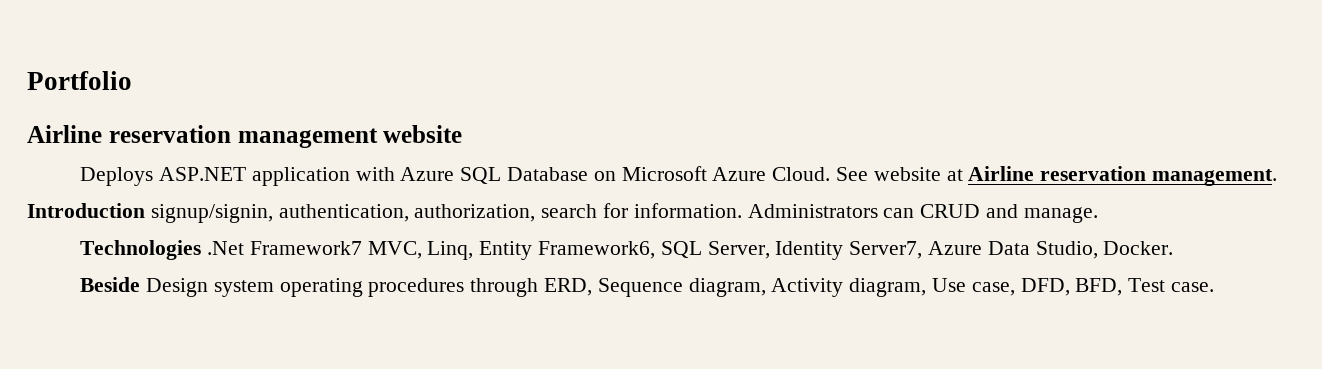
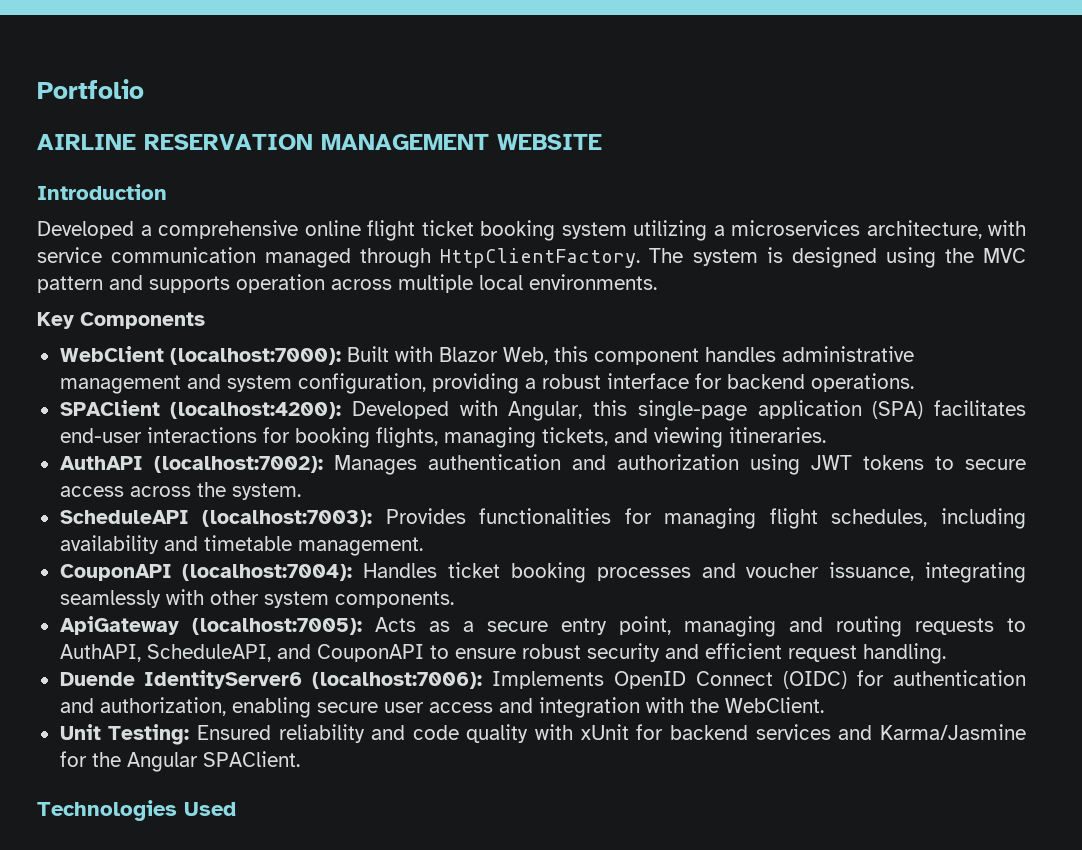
[27,125,463,148] [80,166,1278,186] [27,203,1098,223] [80,240,1174,260] [80,277,1215,297] Airline reservation management website // Deploys ASP.NET application with Azure SQL Database on Microsoft Azure Cloud. See website at Airline reservation management. // Introduction signup/signin, authentication, authorization, search for information. Administrators can CRUD and manage. // Technologies .Net Framework7 MVC, Linq, Entity Framework6, SQL Server, Identity Server7, Azure Data Studio, Docker. // Beside Design system operating procedures through ERD, Sequence diagram, Activity diagram, Use case, DFD, BFD, Test case. -> [37,134,602,150] [37,184,167,200] [37,220,1026,241] [37,247,1026,268] [37,274,657,293] [37,312,205,329] [59,346,914,365] [59,373,914,394] [59,400,1027,421] [59,427,826,448] [59,454,1026,475] [59,482,301,500] [59,508,1026,529] [59,535,423,556] [59,562,1026,583] [59,589,454,608] [59,616,1027,637] [59,643,946,664] [59,670,1026,689] [59,697,824,718] [59,724,1026,745] [59,751,300,772] [37,800,236,821] AIRLINE RESERVATION MANAGEMENT WEBSITE // Introduction // Developed a comprehensive online flight ticket booking system utilizing a microservices architecture, with service communication managed through HttpClientFactory. The system is designed using the MVC pattern and supports operation across multiple local environments. // Key Components // WebClient (localhost:7000): Built with Blazor Web, this component handles administrative management and system configuration, providing a robust interface for backend operations. // SPAClient (localhost:4200): Developed with Angular, this single-page application (SPA) facilitates end-user interactions for booking flights, managing tickets, and viewing itineraries. // AuthAPI (localhost:7002): Manages authentication and authorization using JWT tokens to secure access across the system. // ScheduleAPI (localhost:7003): Provides functionalities for managing flight schedules, including availability and timetable management. // CouponAPI (localhost:7004): Handles ticket booking processes and voucher issuance, integrating seamlessly with other system components. // ApiGateway (localhost:7005): Acts as a secure entry point, managing and routing requests to AuthAPI, ScheduleAPI, and CouponAPI to ensure robust security and efficient request handling. // Duende IdentityServer6 (localhost:7006): Implements OpenID Connect (OIDC) for authentication and authorization, enabling secure user access and integration with the WebClient. // Unit Testing: Ensured reliability and code quality with xUnit for backend services and Karma/Jasmine for the Angular SPAClient. // Technologies Used

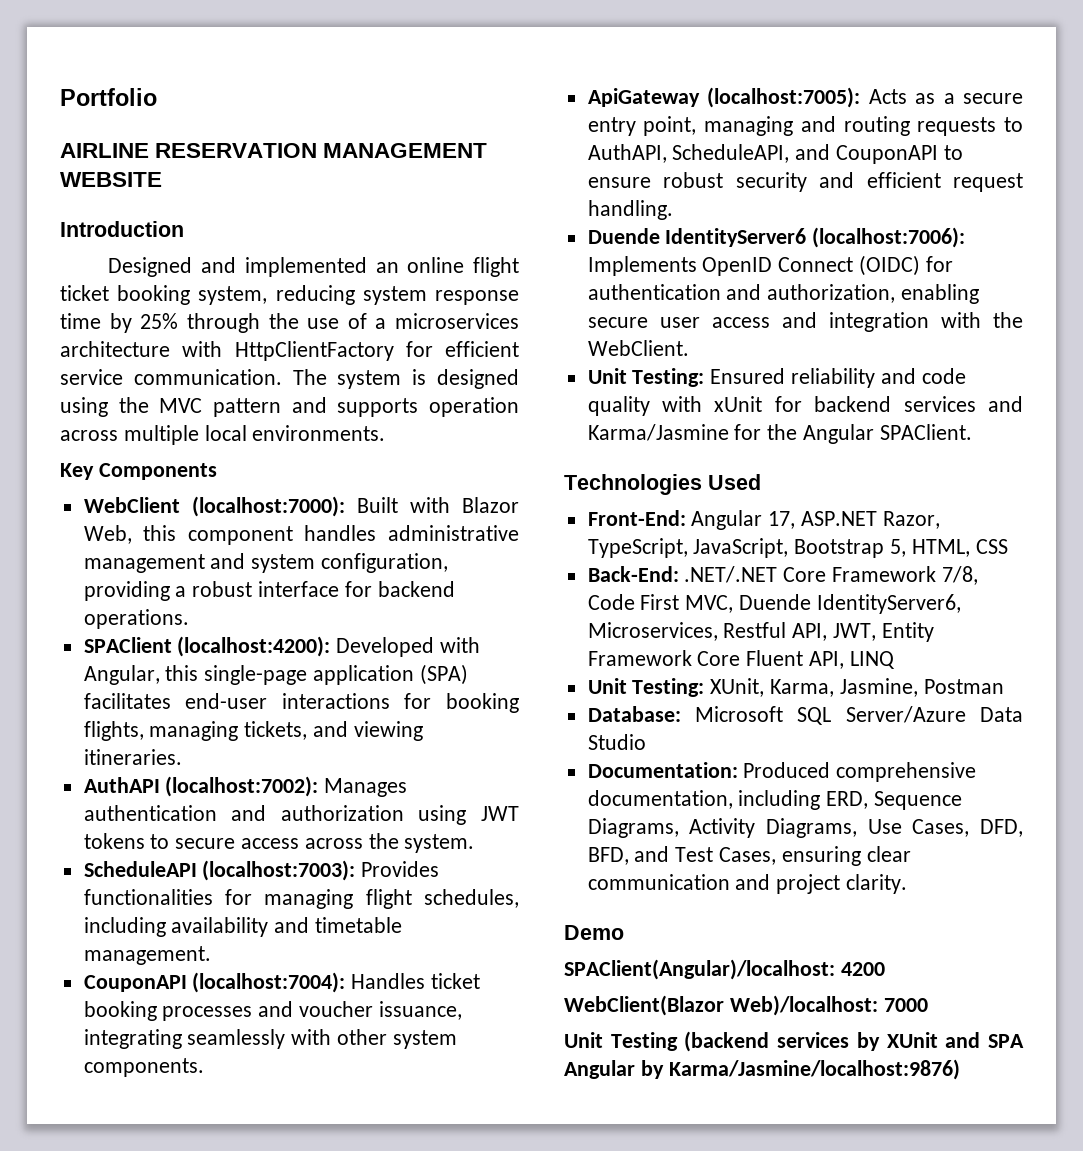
[37,220,1026,241] [37,247,641,268] Developed a comprehensive online flight ticket booking system utilizing a microservices architecture, with service communication managed through HttpClientFactory. -> [108,257,519,277] [60,285,519,305] [60,313,519,333] [60,341,519,361] [60,369,282,385] Designed and implemented an online flight ticket booking system, reducing system response time by 25% through the use of a microservices architecture with HttpClientFactory for efficient service communication.
(236, 809) none -> [587,510,940,530] [587,538,1008,558] [587,566,978,585] [587,594,961,614] [587,622,934,642] [587,650,895,669] [587,678,1004,697] [587,706,1023,725] [587,734,646,750] [587,762,977,782] [587,790,963,810] [587,818,1023,838] [587,846,911,866] [587,874,908,894] [564,925,624,940] [564,959,885,980] [564,995,928,1016] [564,1031,1024,1052] [564,1059,960,1080] // Front-End: Angular 17, ASP.NET Razor, TypeScript, JavaScript, Bootstrap 5, HTML, CSS // Back-End: .NET/.NET Core Framework 7/8, Code First MVC, Duende IdentityServer6, Microservices, Restful API, JWT, Entity Framework Core Fluent API, LINQ // Unit Testing: XUnit, Karma, Jasmine, Postman // Database: Microsoft SQL Server/Azure Data Studio // Documentation: Produced comprehensive documentation, including ERD, Sequence Diagrams, Activity Diagrams, Use Cases, DFD, BFD, and Test Cases, ensuring clear communication and project clarity. // Demo // SPAClient(Angular)/localhost: 4200 // WebClient(Blazor Web)/localhost: 7000 // Unit Testing (backend services by XUnit and SPA Angular by Karma/Jasmine/localhost:9876)

